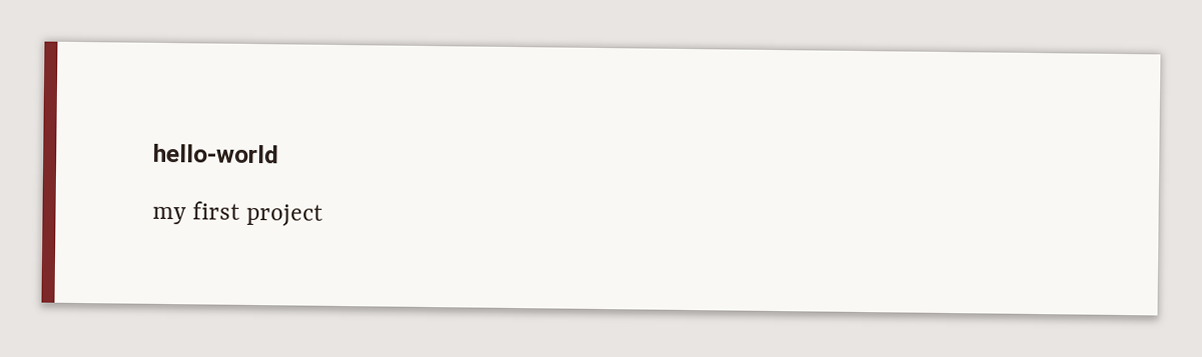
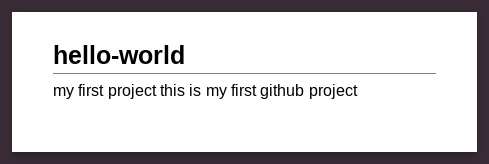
(324, 215) none -> [159,84,358,99] this is my first github project

